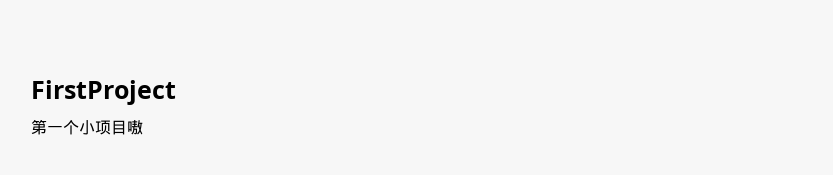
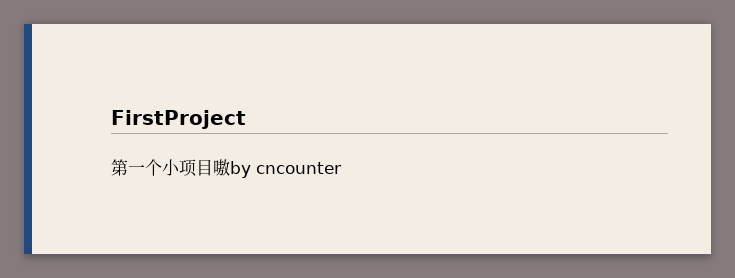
(143, 127) none -> [230,161,341,178] by cncounter

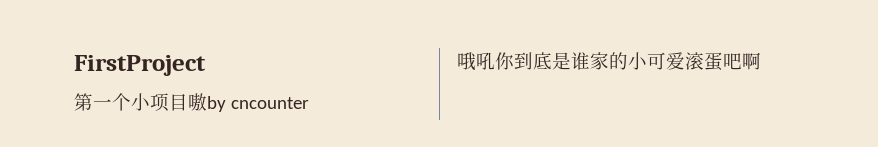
(341, 168) none -> [457,52,761,71] // 哦吼你到底是谁家的小可爱滚蛋吧啊

